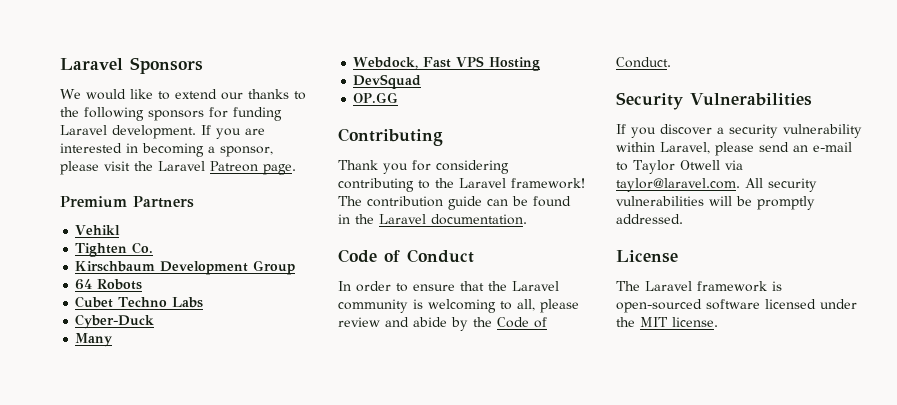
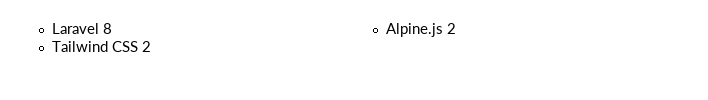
[60,57,203,74] [60,89,306,100] [60,107,282,121] [60,125,265,139] [60,143,273,157] [60,161,296,175] [60,196,194,208] [75,225,121,235] [75,242,154,257] [75,260,296,275] [75,279,143,290] [75,296,204,308] [75,314,155,329] [75,333,113,347] [353,56,541,71] [353,74,422,89] [353,92,399,103] [338,128,443,146] [338,160,509,174] [338,178,585,192] [338,196,571,210] [338,214,527,225] [338,249,474,263] [338,281,559,292] [338,299,579,313] [338,317,547,331] [616,57,671,68] [616,92,812,110] [616,124,862,138] [616,142,852,156] [616,160,743,174] [616,178,817,192] [616,196,815,210] [616,214,683,224] [616,250,678,263] [616,281,782,292] [616,299,857,313] [616,317,718,327] Laravel Sponsors // We would like to extend our thanks to the following sponsors for funding Laravel development. If you are interested in becoming a sponsor, please visit the Laravel Patreon page. // Premium Partners // Vehikl // Tighten Co. // Kirschbaum Development Group // 64 Robots // Cubet Techno Labs // Cyber-Duck // Many // Webdock, Fast VPS Hosting // DevSquad // OP.GG // Contributing // Thank you for considering contributing to the Laravel framework! The contribution guide can be found in the Laravel documentation. // Code of Conduct // In order to ensure that the Laravel community is welcoming to all, please review and abide by the Code of Conduct. // Security Vulnerabilities // If you discover a security vulnerability within Laravel, please send an e-mail to Taylor Otwell via taylor@laravel.com. All security vulnerabilities will be promptly addressed. // License // The Laravel framework is open-sourced software licensed under the MIT license. -> [51,23,112,34] [51,41,151,52] [385,23,456,37] Laravel 8 // Tailwind CSS 2 // Alpine.js 2

